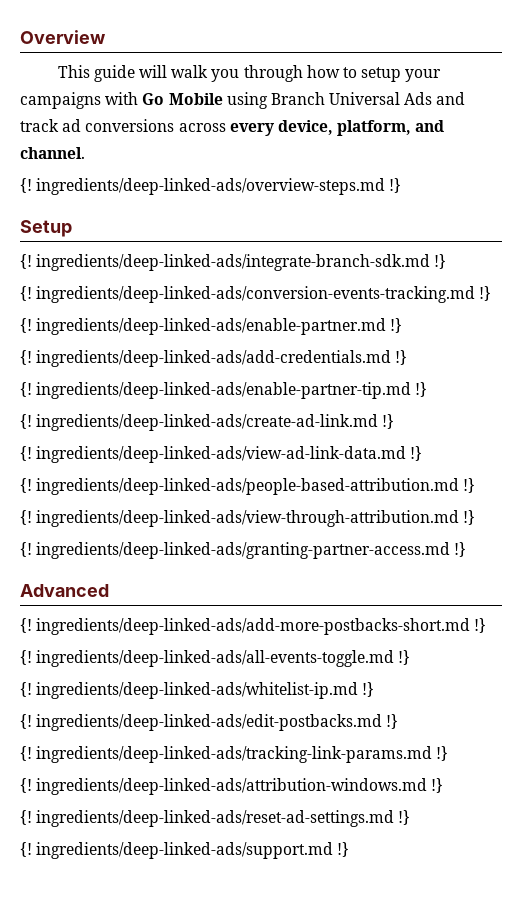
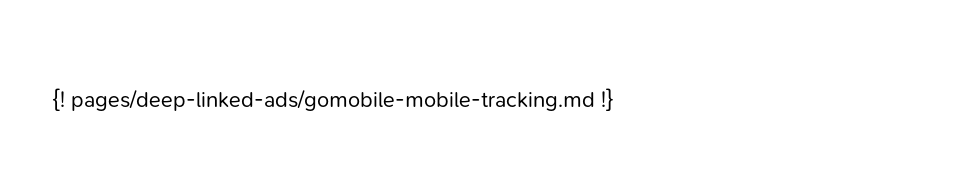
[20,30,106,44] [57,65,442,82] [20,92,466,109] [20,119,445,136] [20,147,85,159] [20,178,402,195] [20,220,72,237] [20,254,447,271] [20,286,492,303] [20,318,403,335] [20,350,408,367] [20,382,428,399] [20,414,395,431] [20,446,423,463] [20,478,476,495] [20,510,476,527] [20,542,467,559] [20,584,109,597] [20,618,487,635] [20,650,411,667] [20,682,375,699] [20,714,399,731] [20,746,449,763] [20,778,444,795] [20,810,411,827] [20,842,334,859] Overview // This guide will walk you through how to setup your campaigns with Go Mobile using Branch Universal Ads and track ad conversions across every device, platform, and channel. // {! ingredients/deep-linked-ads/overview-steps.md !} // Setup // {! ingredients/deep-linked-ads/integrate-branch-sdk.md !} // {! ingredients/deep-linked-ads/conversion-events-tracking.md !} // {! ingredients/deep-linked-ads/enable-partner.md !} // {! ingredients/deep-linked-ads/add-credentials.md !} // {! ingredients/deep-linked-ads/enable-partner-tip.md !} // {! ingredients/deep-linked-ads/create-ad-link.md !} // {! ingredients/deep-linked-ads/view-ad-link-data.md !} // {! ingredients/deep-linked-ads/people-based-attribution.md !} // {! ingredients/deep-linked-ads/view-through-attribution.md !} // {! ingredients/deep-linked-ads/granting-partner-access.md !} // Advanced // {! ingredients/deep-linked-ads/add-more-postbacks-short.md !} // {! ingredients/deep-linked-ads/all-events-toggle.md !} // {! ingredients/deep-linked-ads/whitelist-ip.md !} // {! ingredients/deep-linked-ads/edit-postbacks.md !} // {! ingredients/deep-linked-ads/tracking-link-params.md !} // {! ingredients/deep-linked-ads/attribution-windows.md !} // {! ingredients/deep-linked-ads/reset-ad-settings.md !} // {! ingredients/deep-linked-ads/support.md -> [52,88,595,111] {! pages/deep-linked-ads/gomobile-mobile-tracking.md

